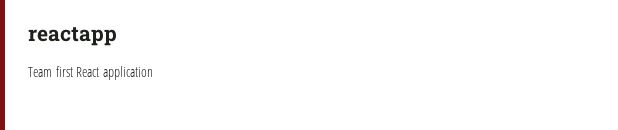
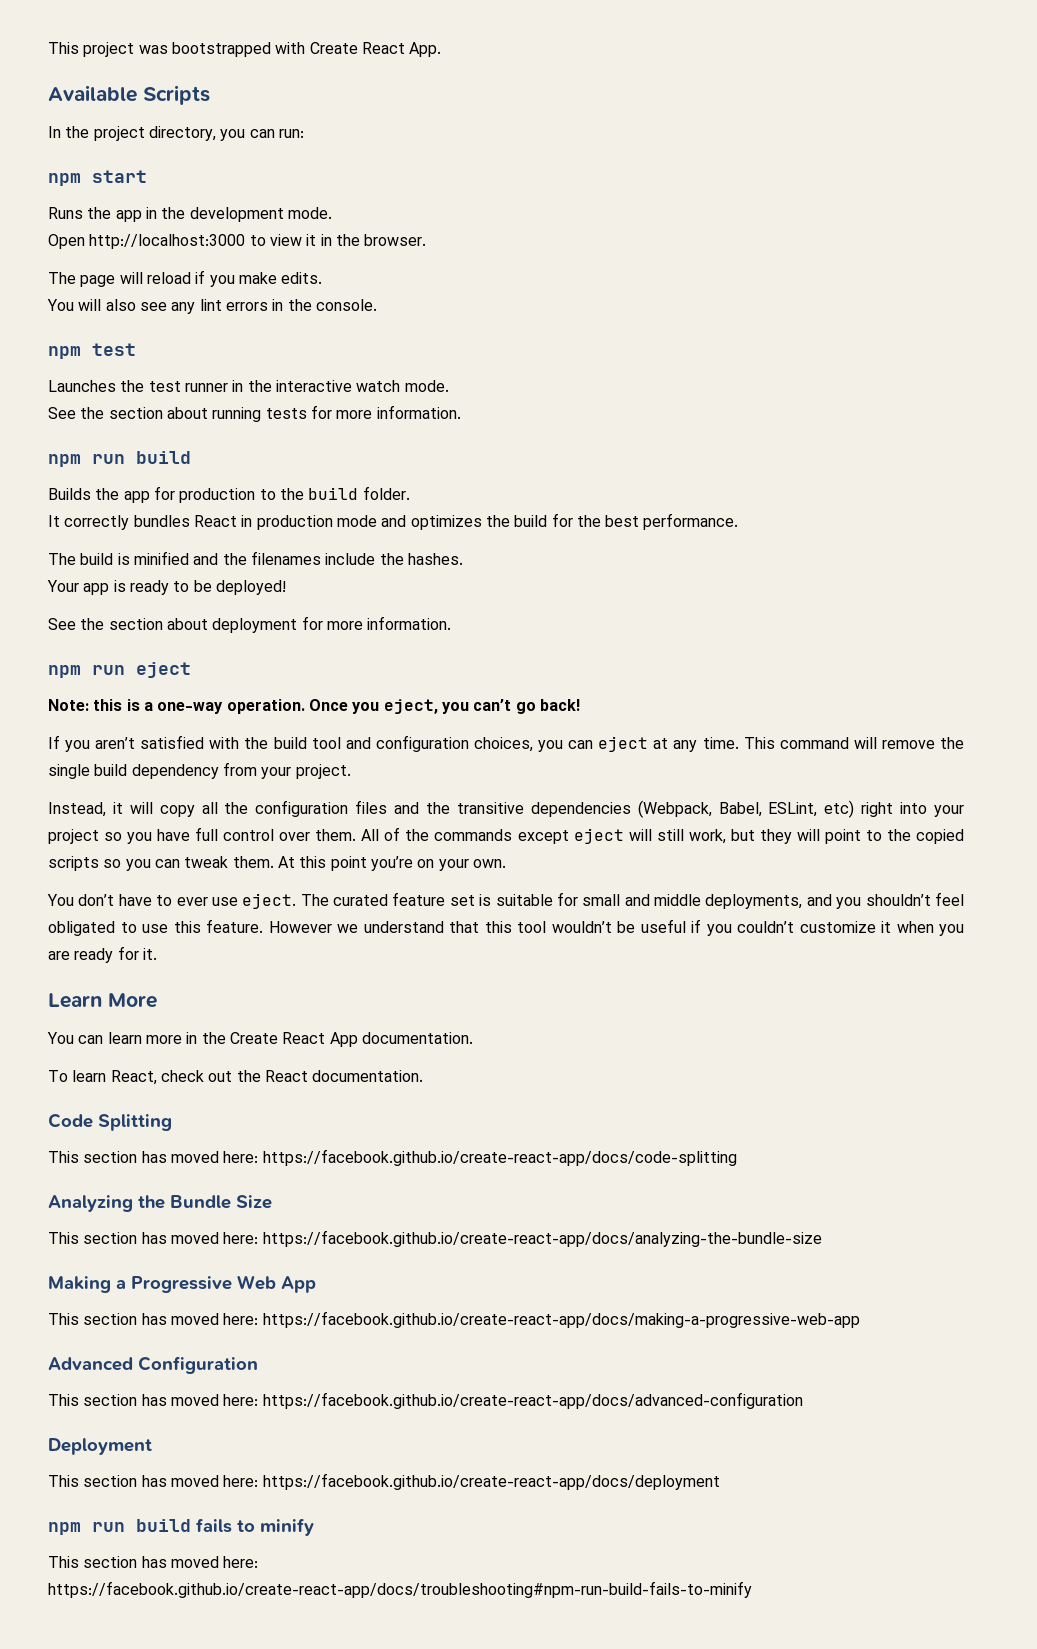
[28,27,117,46] [28,66,153,80] reactapp // Team first React application -> [48,42,442,57] [48,85,210,105] [48,126,304,141] [48,170,147,186] [48,207,332,222] [48,234,427,249] [48,270,323,287] [47,299,377,314] [48,343,136,359] [48,380,449,392] [48,405,461,422] [48,451,191,467] [48,486,410,503] [48,513,739,530] [48,551,463,565] [47,580,286,595] [48,616,452,633] [48,662,191,678] [48,699,580,714] [48,735,964,752] [48,762,351,779] [48,800,965,818] [48,827,965,844] [48,856,506,871] [47,892,965,909] [48,919,964,936] [48,946,157,963] [48,993,157,1008] [47,1032,473,1047] [48,1070,424,1085] [48,1113,172,1131] [48,1149,737,1166] [48,1195,272,1212] [48,1230,822,1247] [48,1275,316,1293] [48,1311,860,1328] [48,1356,258,1374] [48,1392,803,1409] [48,1438,152,1455] [48,1473,720,1490] [48,1518,314,1536] [48,1556,259,1568] [48,1581,752,1598] This project was bootstrapped with Create React App. // Available Scripts // In the project directory, you can run: // npm start // Runs the app in the development mode. // Open http://localhost:3000 to view it in the browser. // The page will reload if you make edits. // You will also see any lint errors in the console. // npm test // Launches the test runner in the interactive watch mode. // See the section about running tests for more information. // npm run build // Builds the app for production to the build folder. // It correctly bundles React in production mode and optimizes the build for the best performance. // The build is minified and the filenames include the hashes. // Your app is ready to be deployed! // See the section about deployment for more information. // npm run eject // Note: this is a one-way operation. Once you eject, you can’t go back! // If you aren’t satisfied with the build tool and configuration choices, you can eject at any time. This command will remove the single build dependency from your project. // Instead, it will copy all the configuration files and the transitive dependencies (Webpack, Babel, ESLint, etc) right into your project so you have full control over them. All of the commands except eject will still work, but they will point to the copied scripts so you can tweak them. At this point you’re on your own. // You don’t have to ever use eject. The curated feature set is suitable for small and middle deployments, and you shouldn’t feel obligated to use this feature. However we understand that this tool wouldn’t be useful if you couldn’t customize it when you are ready for it. // Learn More // You can learn more in the Create React App documentation. // To learn React, check out the React documentation. // Code Splitting // This section has moved here: https://facebook.github.io/create-react-app/docs/code-splitting // Analyzing the Bundle Size // This section has moved here: https://facebook.github.io/create-react-app/docs/analyzing-the-bundle-size // Making a Progressive Web App // This section has moved here: https://facebook.github.io/create-react-app/docs/making-a-progressive-web-app // Advanced Configuration // This section has moved here: https://facebook.github.io/create-react-app/docs/advanced-configuration // Deployment // This section has moved here: https://facebook.github.io/create-react-app/docs/deployment // npm run build fails to minify // This section has moved here: https://facebook.github.io/create-react-app/docs/troubleshooting#npm-run-build-fails-to-minify

